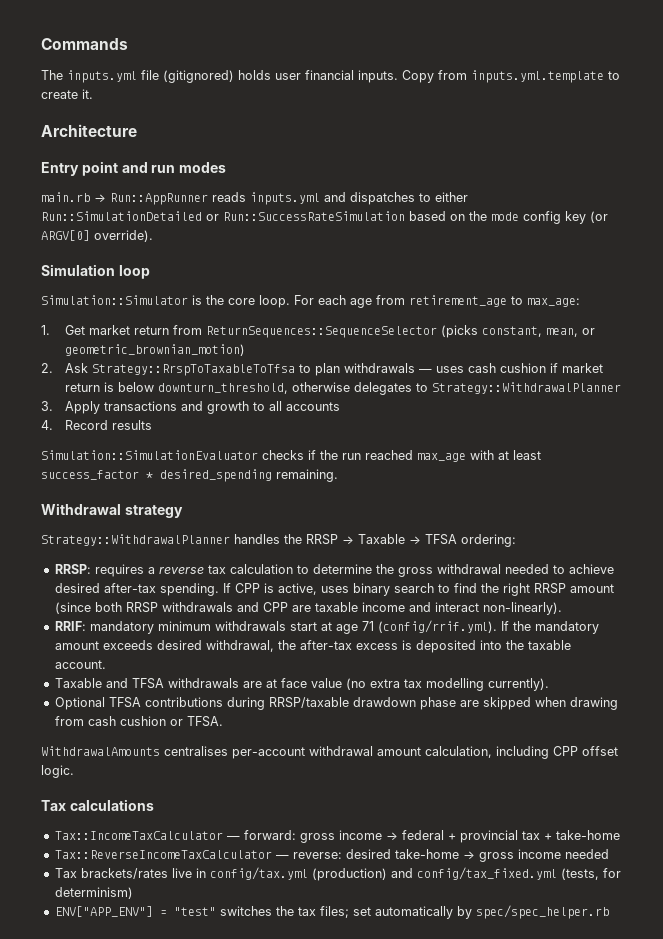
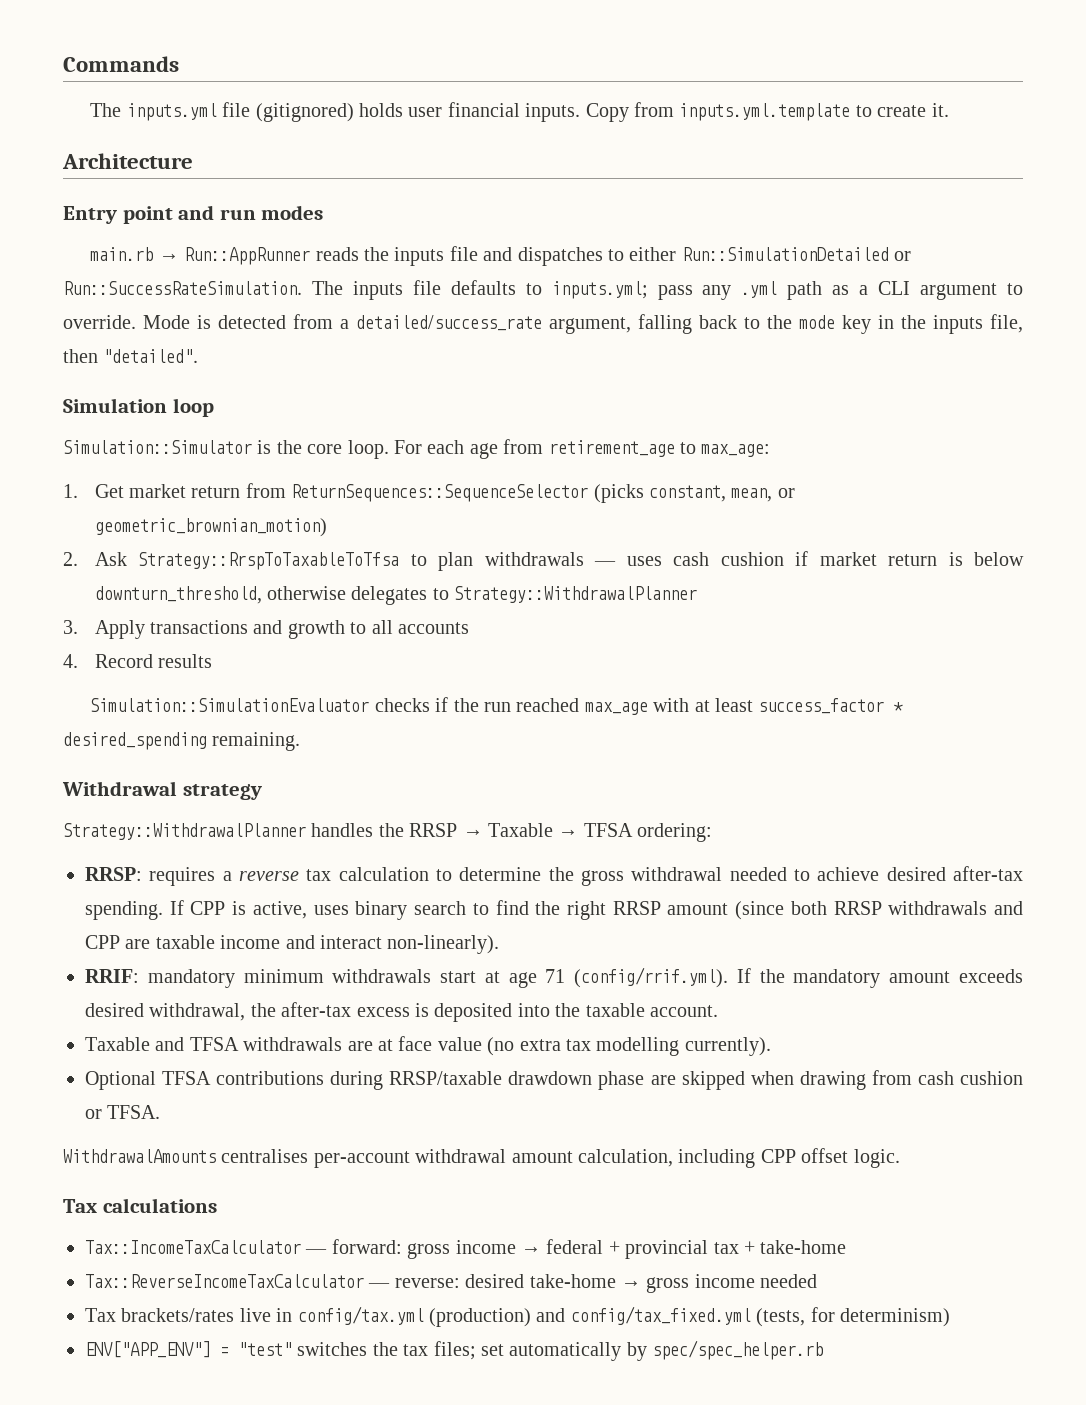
[250,192,320,205] inputs.yml -> [363,246,478,266] the inputs file
[223,211,608,224] [41,230,153,242] Run::SuccessRateSimulation based on the mode config key (or ARGV[0] override). -> [63,280,1023,300] [63,314,1023,334] [63,349,199,363] Run::SuccessRateSimulation. The inputs file defaults to inputs.yml; pass any .yml path as a CLI argument to override. Mode is detected from a detailed/success_rate argument, falling back to the mode key in the inputs file, then "detailed".

